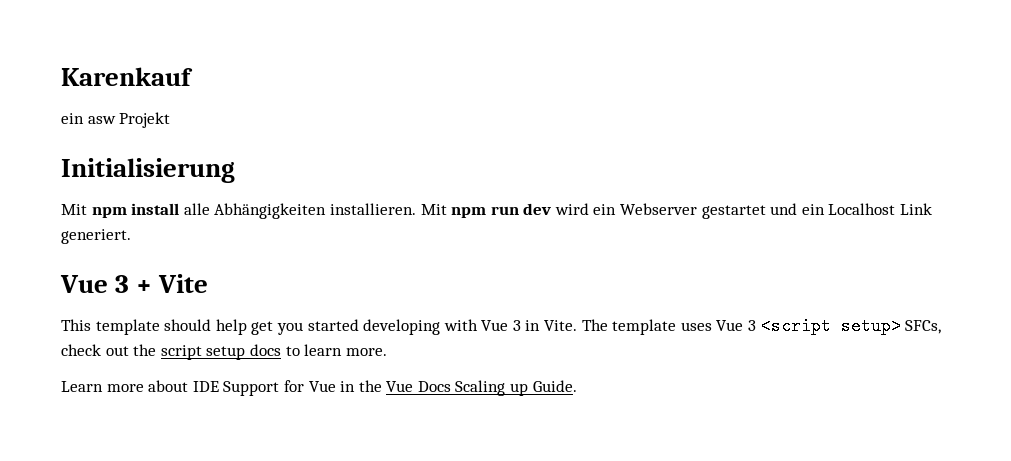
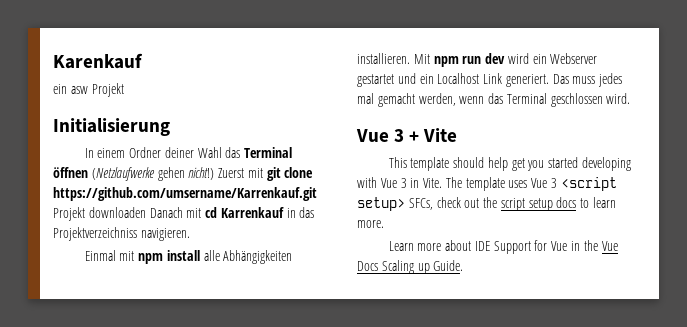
[61,204,87,215] Mit -> [84,147,293,158] [53,167,314,181] [53,187,317,201] [53,207,315,221] [53,227,190,241] [84,250,135,261] In einem Ordner deiner Wahl das Terminal öffnen (Netzlaufwerke gehen nicht!) Zuerst mit git clone https://github.com/umsername/Karrenkauf.git Projekt downloaden Danach mit cd Karrenkauf in das Projektverzeichniss navigieren. // Einmal mit
(131, 236) none -> [552,73,623,87] [357,93,631,107] Das muss jedes mal gemacht werden, wenn das Terminal geschlossen wird.

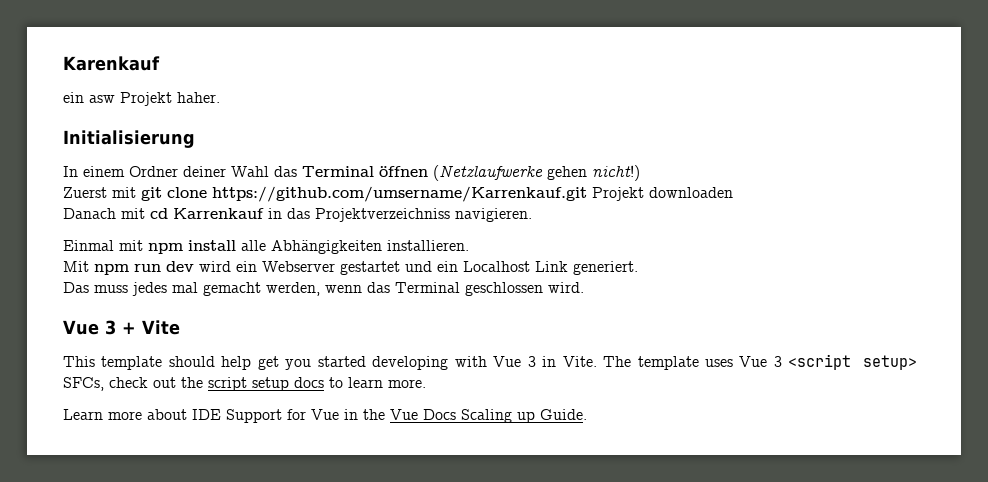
(124, 90) none -> [177,92,220,103] haher.
(215, 173) none -> (640, 173) //
(146, 212) none -> (733, 192) //
(410, 58) none -> (469, 245) //
(549, 80) none -> (638, 268) //

